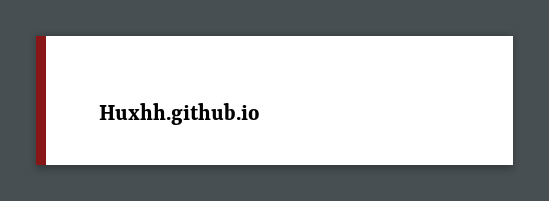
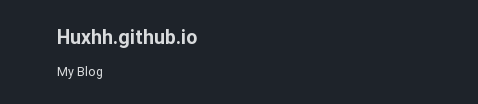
(259, 114) none -> [57,66,104,79] // My Blog

